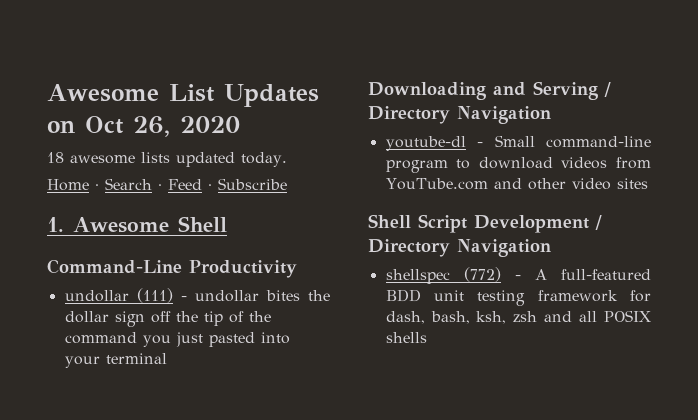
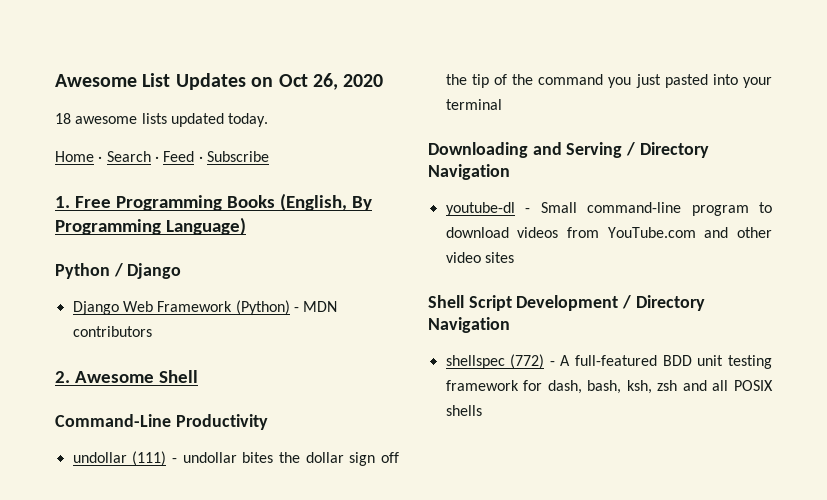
(64, 224) none -> [74,193,372,211] [55,217,246,235] [55,263,182,279] [72,300,338,315] [72,326,152,337] [55,371,70,383] Free Programming Books (English, By Programming Language) // Python / Django // Django Web Framework (Python) - MDN contributors // 2.

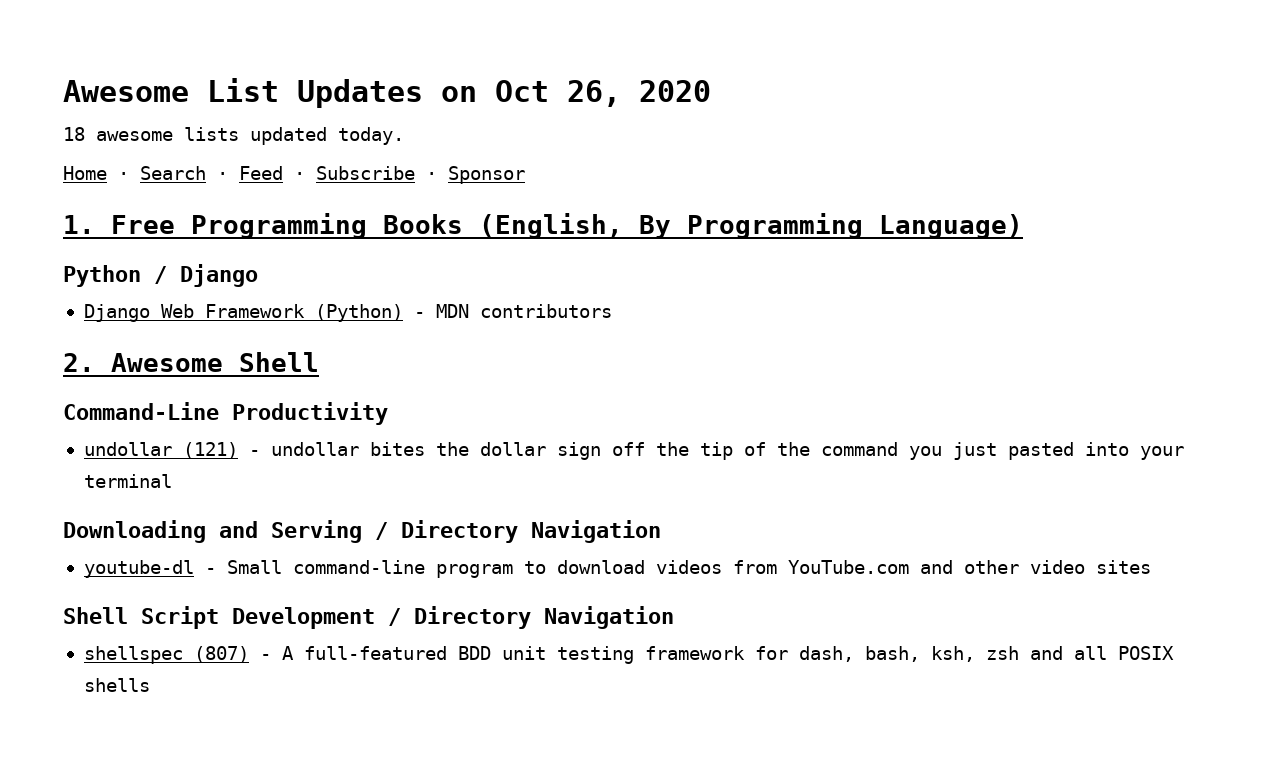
(269, 156) none -> [426,166,525,184] · Sponsor
[132,451,167,466] (111) -> [182,442,238,459] (121)
[510,354,545,369] (772) -> [193,646,249,663] (807)

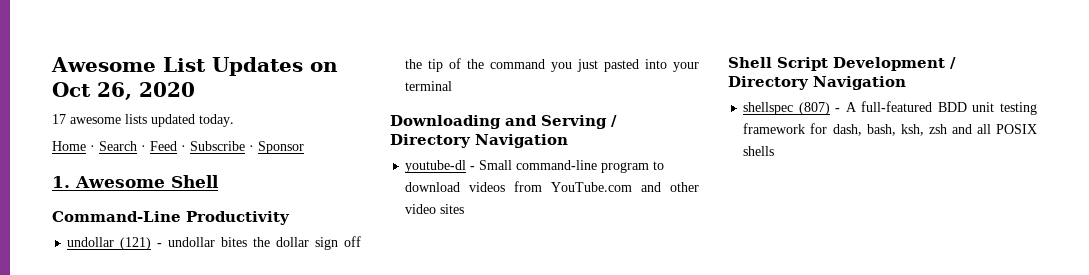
[63,127,85,141] 18 -> [52,114,66,124] 17
[111,213,1023,239] [63,264,258,287] [83,304,612,322] [63,353,95,372] Free Programming Books (English, By Programming Language) // Python / Django // Django Web Framework (Python) - MDN contributors // 2. -> (70, 182) none

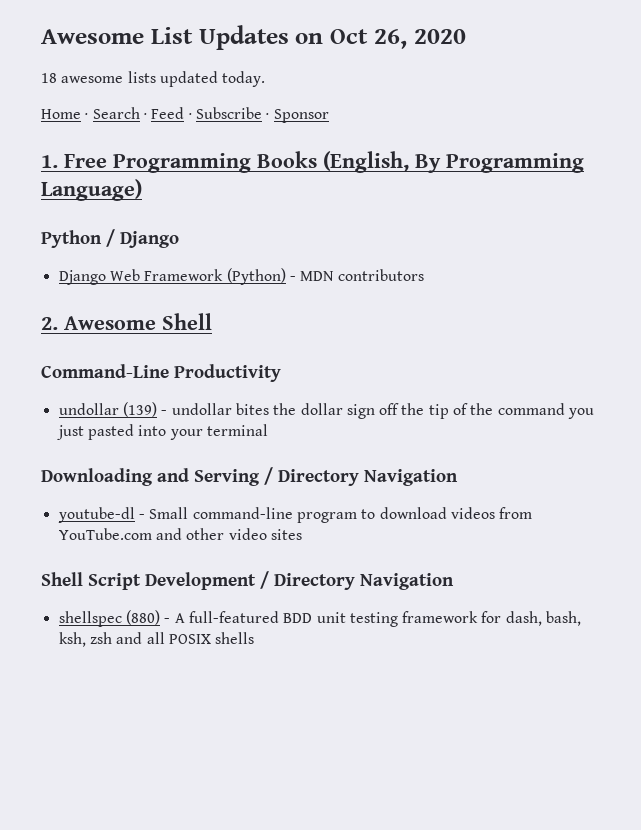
[52,114,66,124] 17 -> [41,73,57,83] 18
(70, 182) none -> [64,151,584,173] [41,179,142,201] [41,229,179,248] [58,268,424,285] [41,317,58,330] Free Programming Books (English, By Programming Language) // Python / Django // Django Web Framework (Python) - MDN contributors // 2.
[120,237,152,250] (121) -> [122,402,157,417] (139)
[798,102,830,115] (807) -> [125,610,160,625] (880)

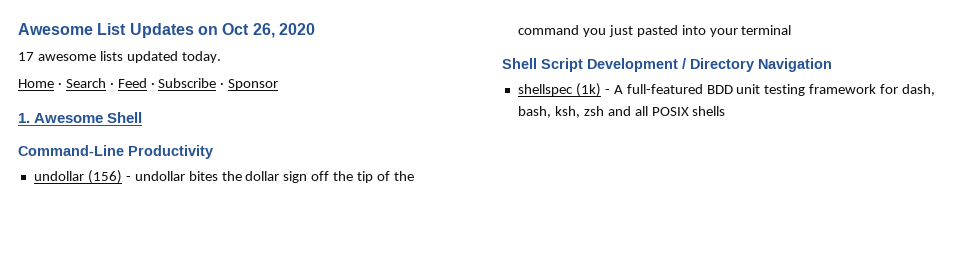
[41,73,57,83] 18 -> [18,52,34,61] 17
[64,151,584,173] [41,179,142,201] [41,229,179,248] [58,268,424,285] [41,317,58,330] Free Programming Books (English, By Programming Language) // Python / Django // Django Web Framework (Python) - MDN contributors // 2. -> (30, 118) none
[122,402,157,417] (139) -> [87,170,122,184] (156)
[41,467,458,486] [57,507,533,523] [58,528,302,540] // Downloading and Serving / Directory Navigation // youtube-dl - Small command-line program to download videos from YouTube.com and other video sites -> (792, 30) none
[125,610,160,625] (880) -> [575,83,601,97] (1k)

